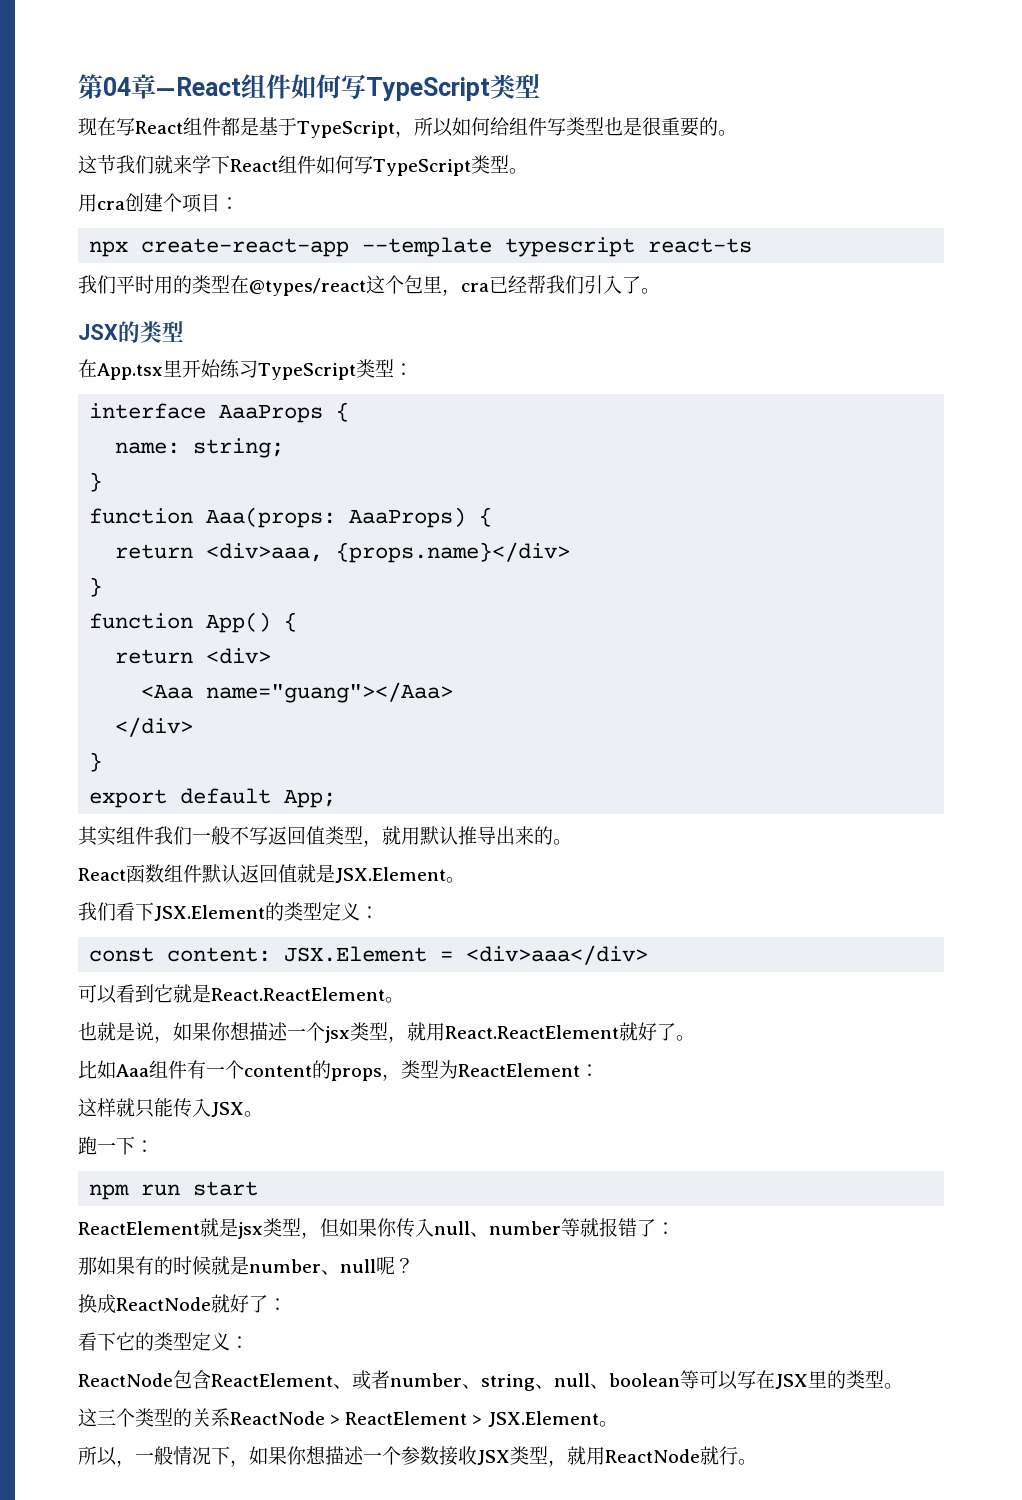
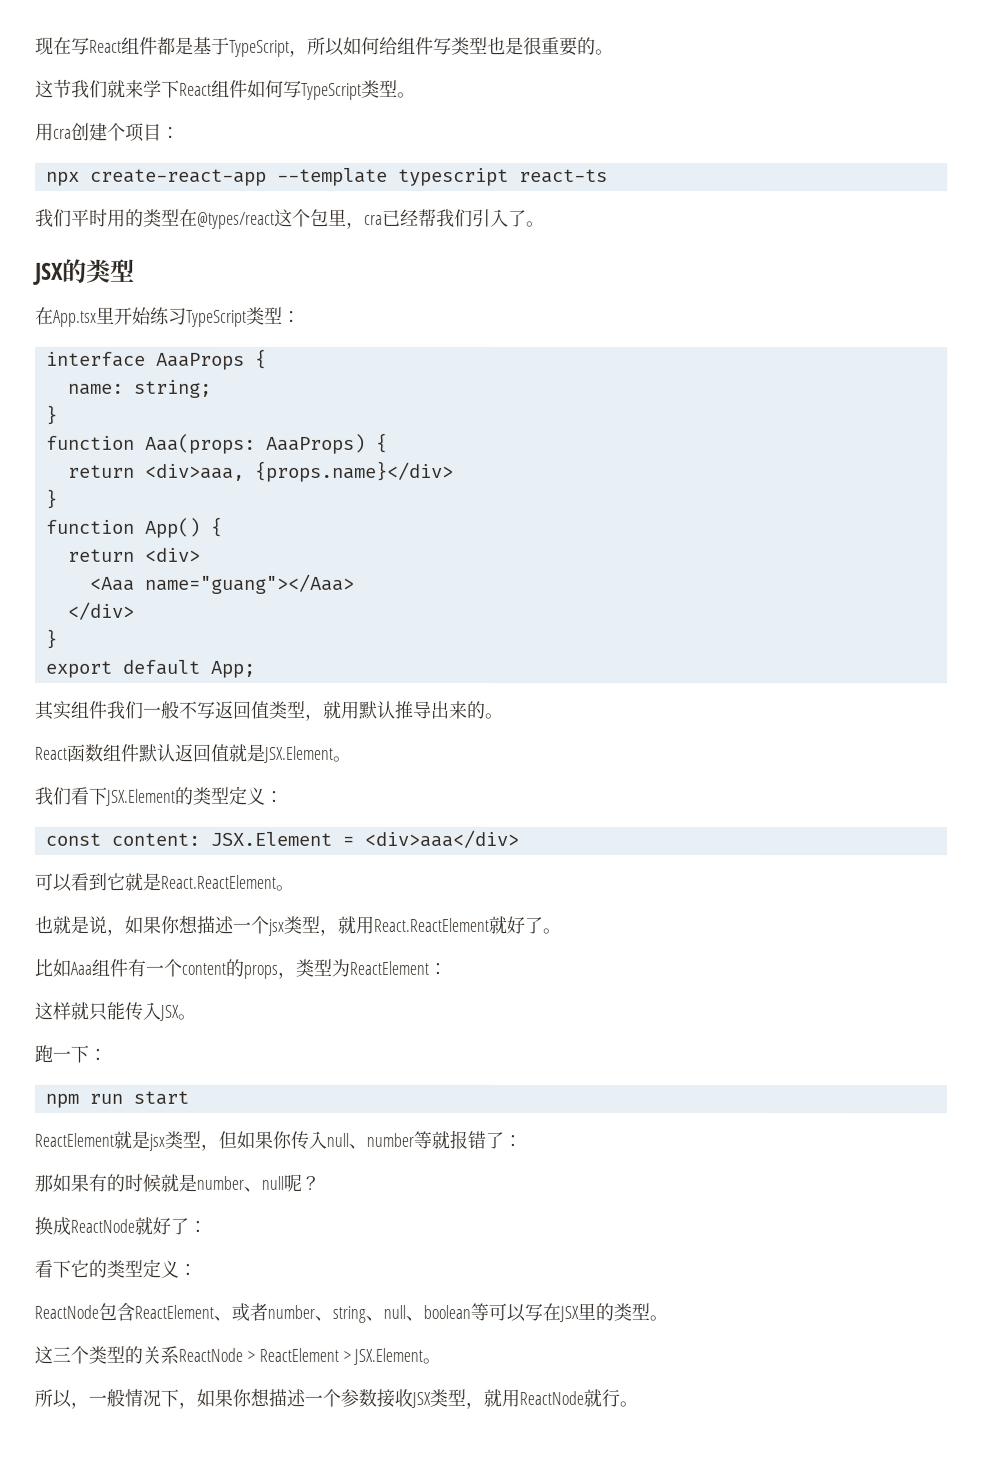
[78,74,540,101] 第04章—React组件如何写TypeScript类型 // -> (35, 45) none

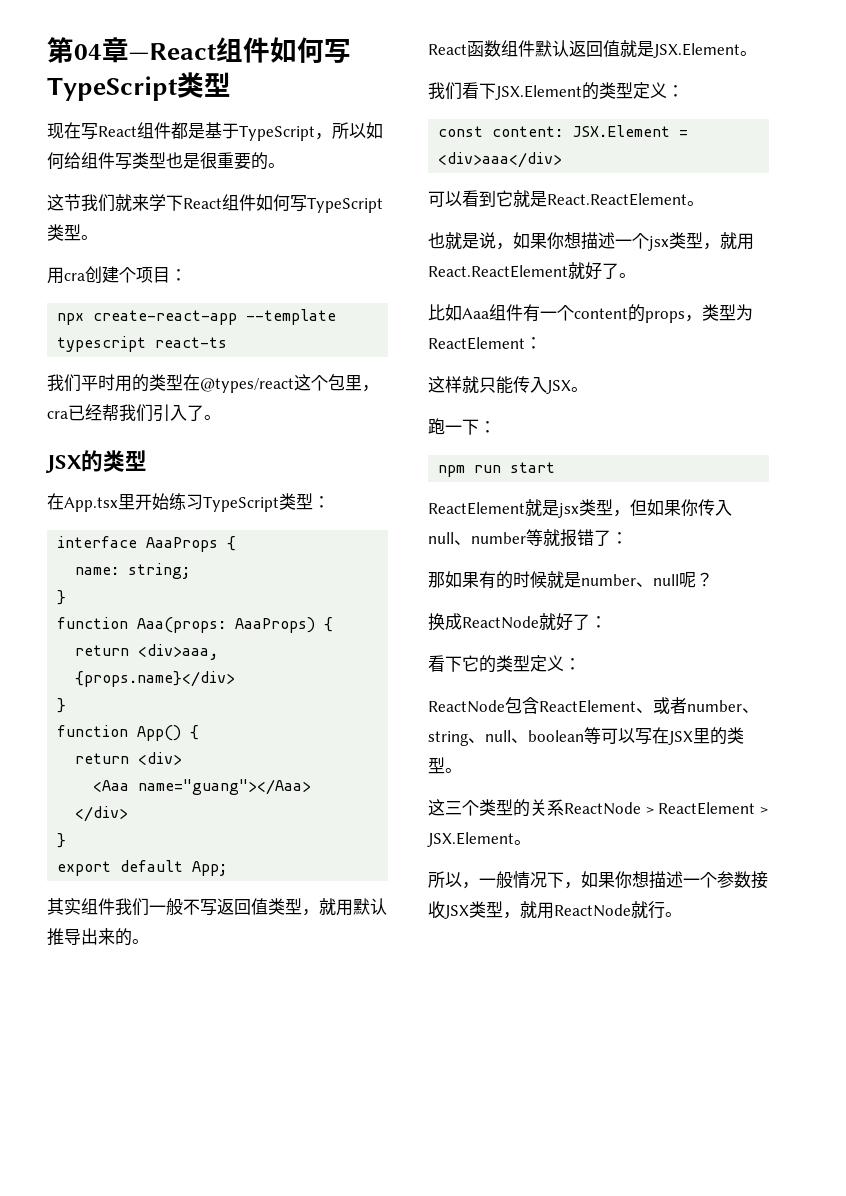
(35, 45) none -> [47,37,351,64] [47,72,231,101] 第04章—React组件如何写TypeScript类型 //

